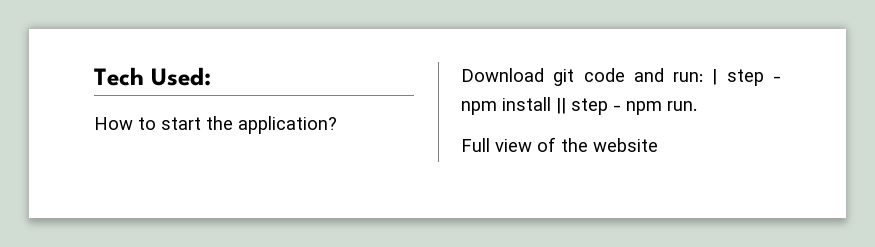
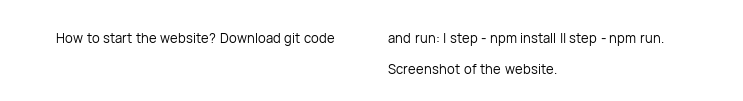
[94,67,211,86] Tech Used: // -> (56, 38) none
[238,116,337,134] application? -> [160,33,217,43] website?
[461,138,532,152] Full view -> [388,64,460,74] Screenshot
[593,138,658,152] website -> [504,64,557,74] website.

